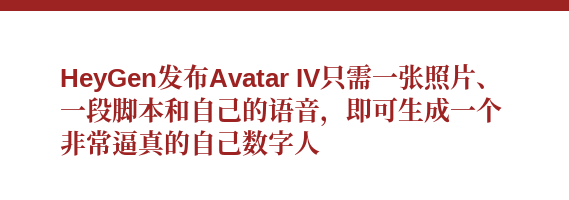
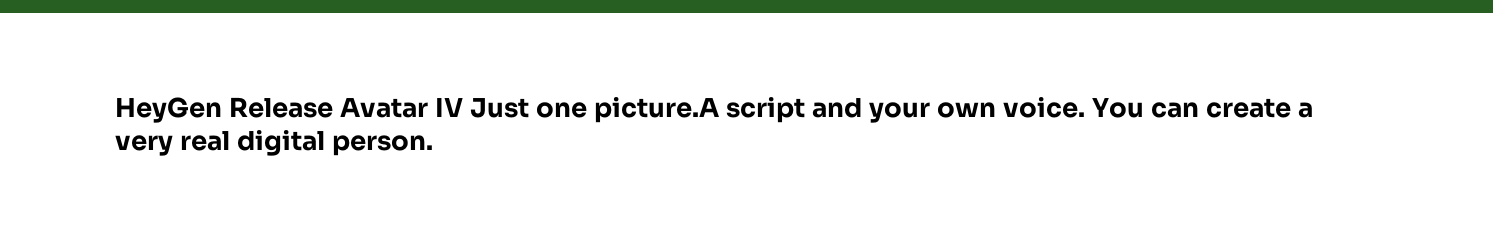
[157,64,209,90] 发布 -> [229,97,334,118] Release
[320,64,503,92] [60,97,502,127] [60,130,320,158] 只需一张照片、一段脚本和自己的语音，即可生成一个非常逼真的自己数字人 -> [470,97,1314,123] [115,130,434,156] Just one picture.A script and your own voice. You can create a very real digital person.

